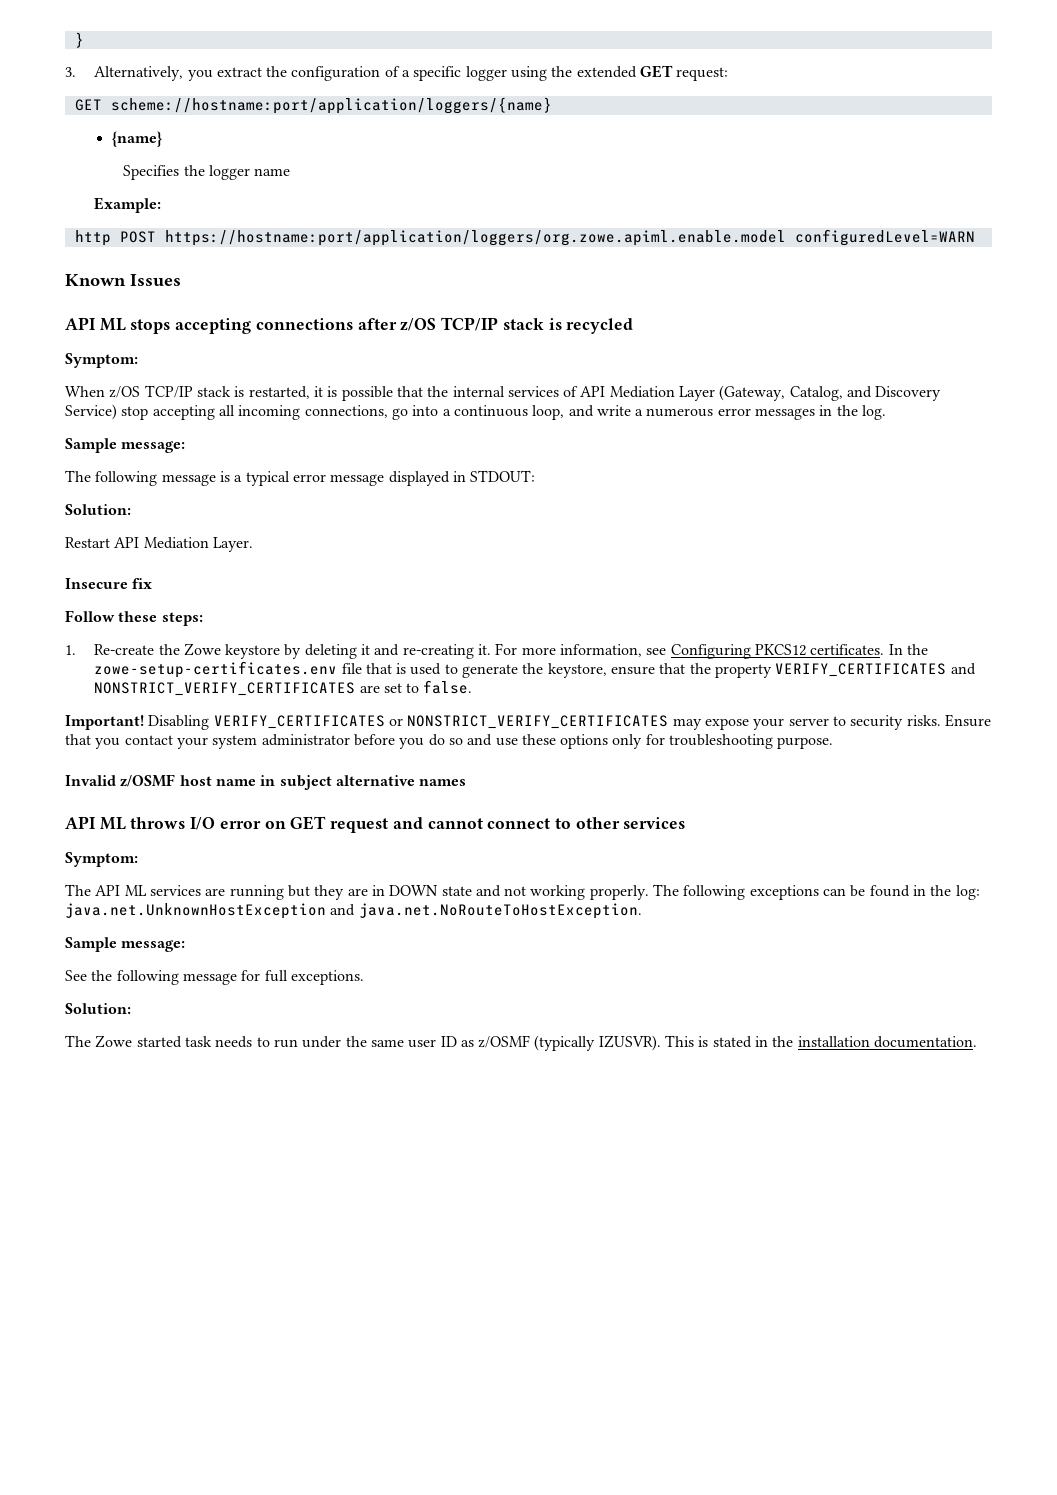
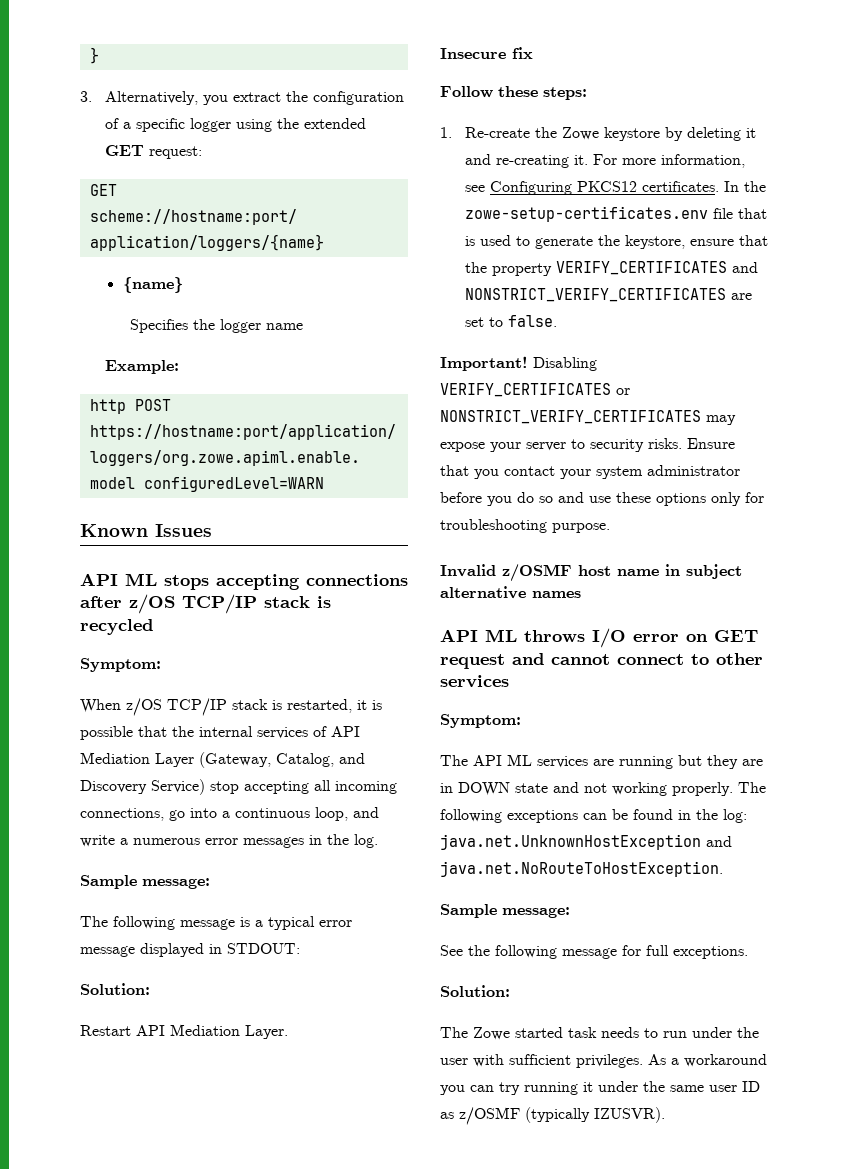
(367, 1041) none -> [440,1054,767,1068] [440,1081,665,1095] user with sufficient privileges. As a workaround you can try running it under the
[665,1035,978,1048] This is stated in the installation documentation. -> (665, 1115) none

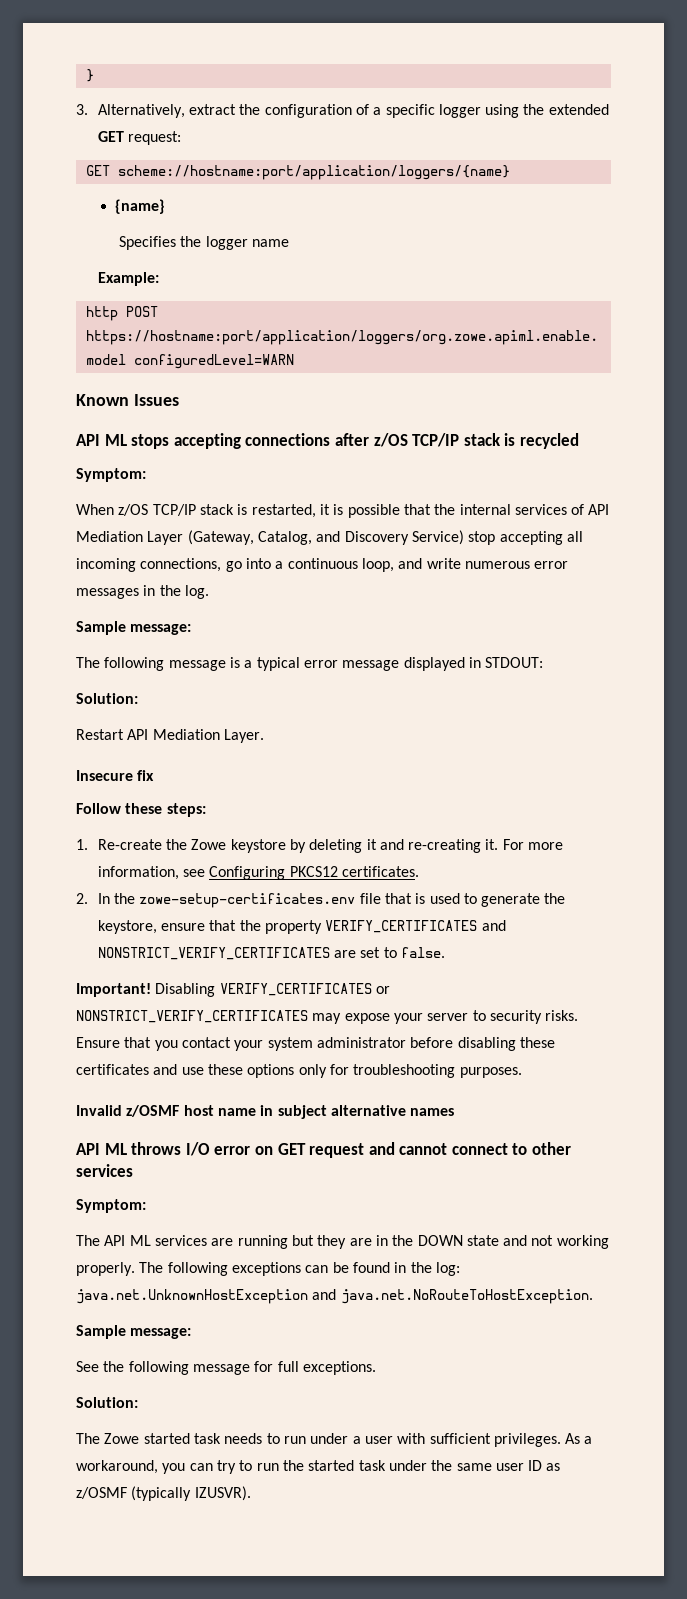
[202,95,228,105] you -> (185, 111) none
[120,838,128,845] a -> (461, 563) none
(719, 186) none -> [76,893,88,904] // 2.
[487,492,553,506] you do so -> [457,1037,555,1051] [76,1064,149,1075] disabling these certificates
[552,523,610,533] purpose. -> [459,1067,522,1078] purposes.
(453, 788) none -> [392,1235,414,1246] the
[737,1027,759,1038] the -> [352,1436,361,1444] a
[684,1054,767,1067] workaround -> [76,1460,158,1474] workaround,
[524,1082,593,1095] running it -> [239,1460,386,1471] to run the started task

